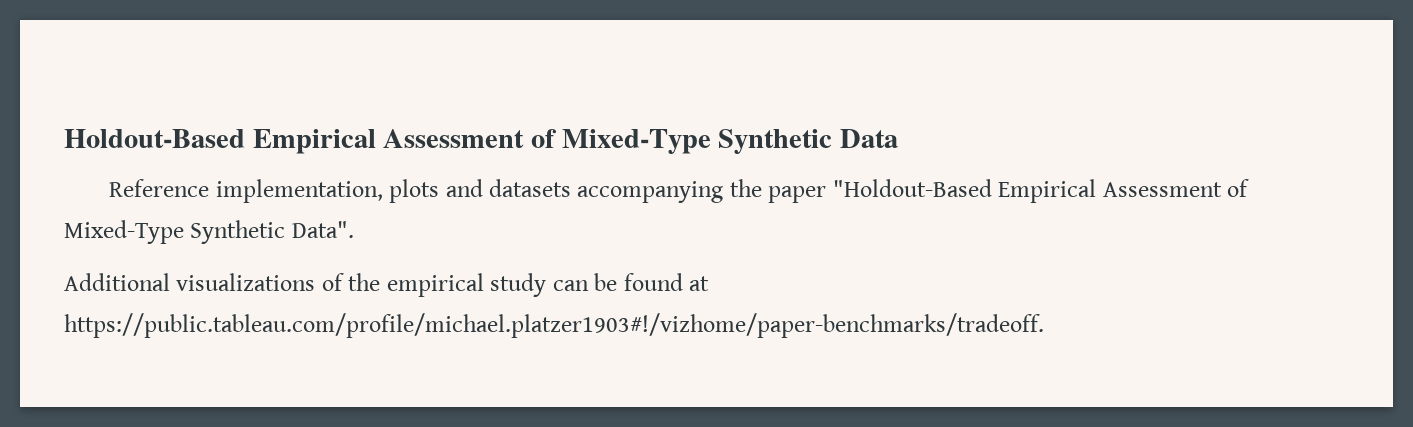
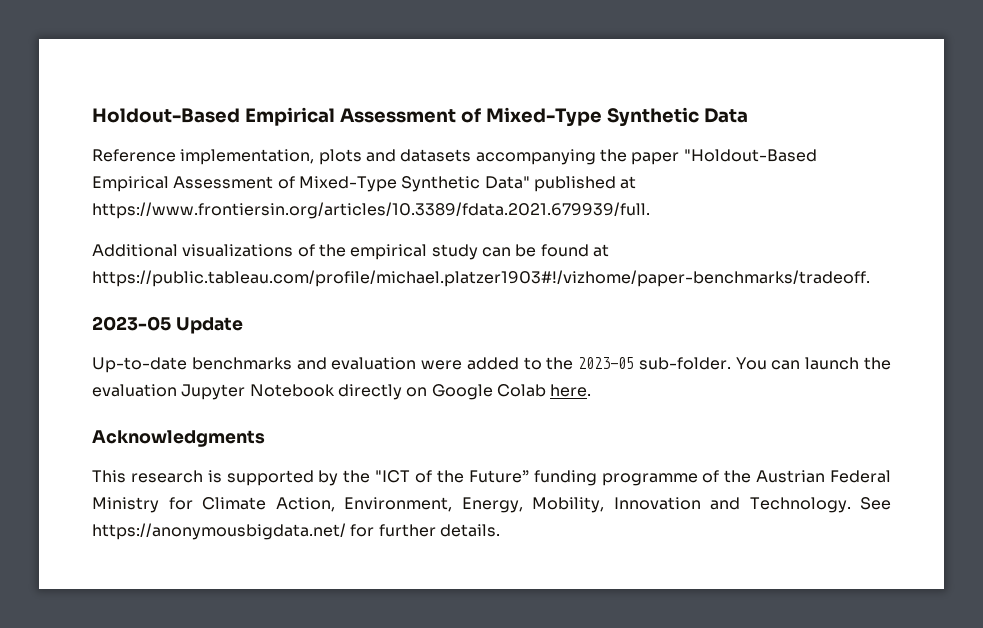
[291,221,354,238] Data". -> [484,176,637,192] [92,202,650,219] Data" published at https://www.frontiersin.org/articles/10.3389/fdata.2021.679939/full.
(1044, 325) none -> [92,316,243,334] [92,357,891,373] [92,384,592,400] [92,430,265,447] [92,470,892,486] [92,497,891,513] [92,523,500,540] // 2023-05 Update // Up-to-date benchmarks and evaluation were added to the 2023-05 sub-folder. You can launch the evaluation Jupyter Notebook directly on Google Colab here. // Acknowledgments // This research is supported by the "ICT of the Future” funding programme of the Austrian Federal Ministry for Climate Action, Environment, Energy, Mobility, Innovation and Technology. See https://anonymousbigdata.net/ for further details.

